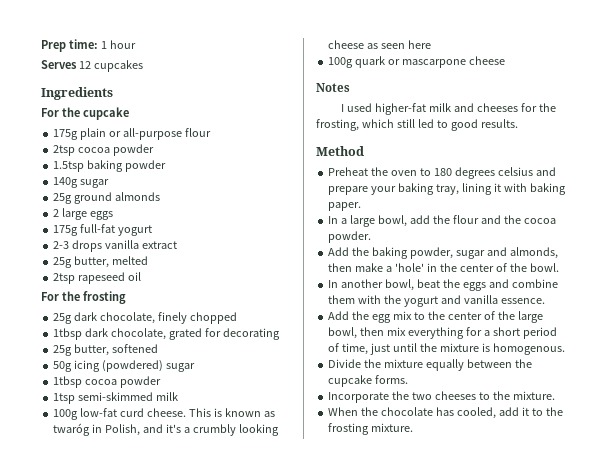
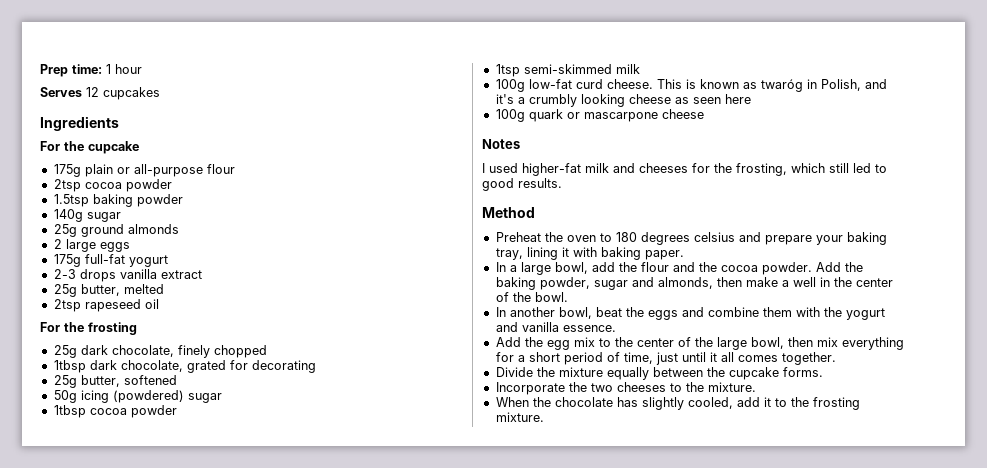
(372, 237) // -> (812, 268) none
[395,263,425,272] 'hole' -> [792,277,816,287] well
[419,343,565,355] the mixture is homogenous. -> [709,352,836,365] it all comes together.
(455, 411) none -> [641,397,684,410] slightly

